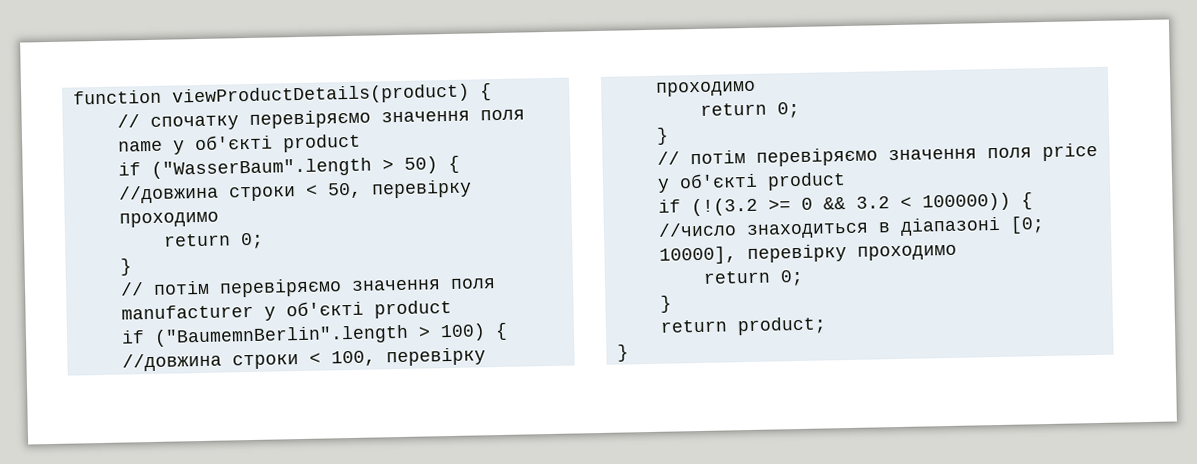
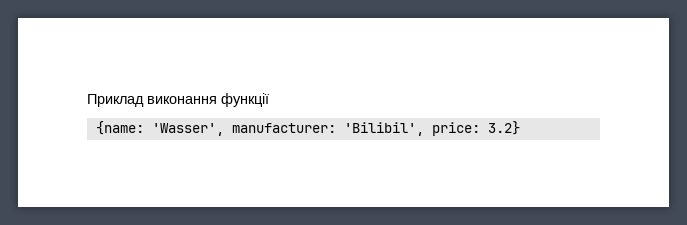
[72,83,492,107] [116,109,525,131] [117,133,361,155] [117,155,460,179] [117,179,472,204] [118,211,219,228] [162,232,264,250] [119,258,132,276] [119,278,496,298] [120,299,452,321] [120,322,508,347] [121,347,486,372] [655,80,756,97] [699,101,800,119] [655,127,669,145] [656,142,1098,167] [656,172,846,193] [657,192,1033,217] [657,216,1045,240] [658,244,957,265] [702,269,804,287] [659,295,672,313] [659,316,827,336] [616,344,629,362] function viewProductDetails(product) { // // спочатку перевіряємо значення поля name у об'єкті product // if ("WasserBaum".length > 50) { //довжина строки < 50, перевірку проходимо // return 0; // } // // потім перевіряємо значення поля manufacturer у об'єкті product // if ("BaumemnBerlin".length > 100) { //довжина строки < 100, перевірку проходимо // return 0; // } // // потім перевіряємо значення поля price у об'єкті product // if (!(3.2 >= 0 && 3.2 < 100000)) { //число знаходиться в діапазоні [0; 10000], перевірку проходимо // return 0; // } // return product; // } -> [87,93,269,107] [95,121,520,136] Приклад виконання функції // {name: 'Wasser', manufacturer: 'Bilibil', price: 3.2}

